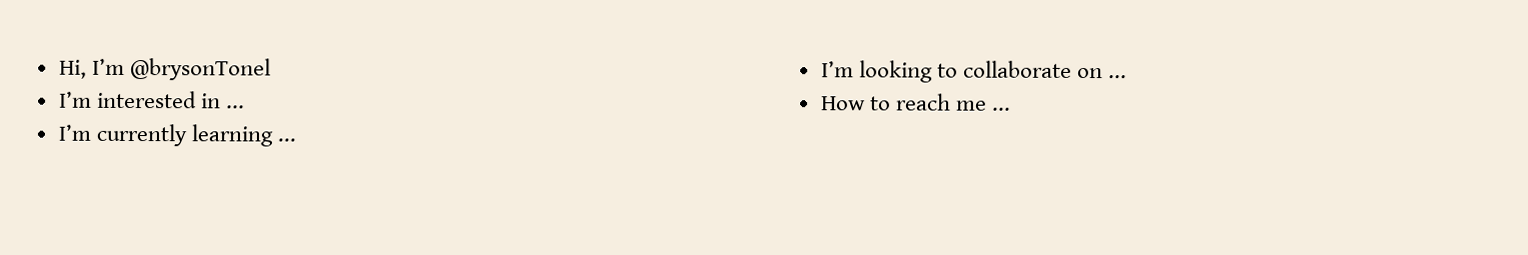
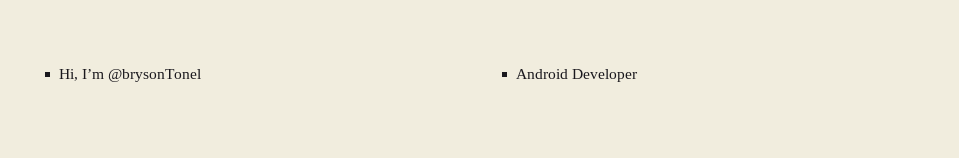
[58,90,245,109] [57,123,296,147] [820,60,1128,83] [820,93,1012,111] I’m interested in ... // I’m currently learning ... // I’m looking to collaborate on ... // How to reach me ... -> [516,69,639,82] Android Developer

